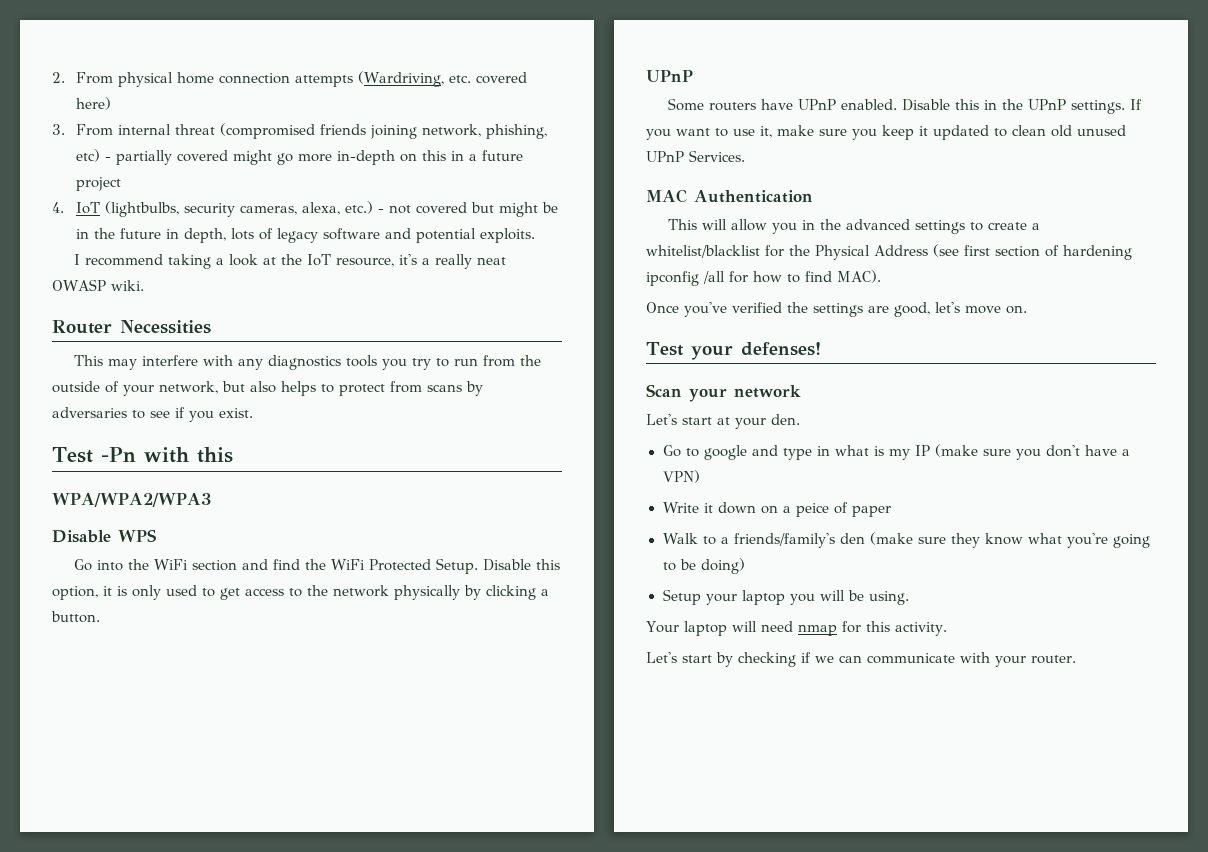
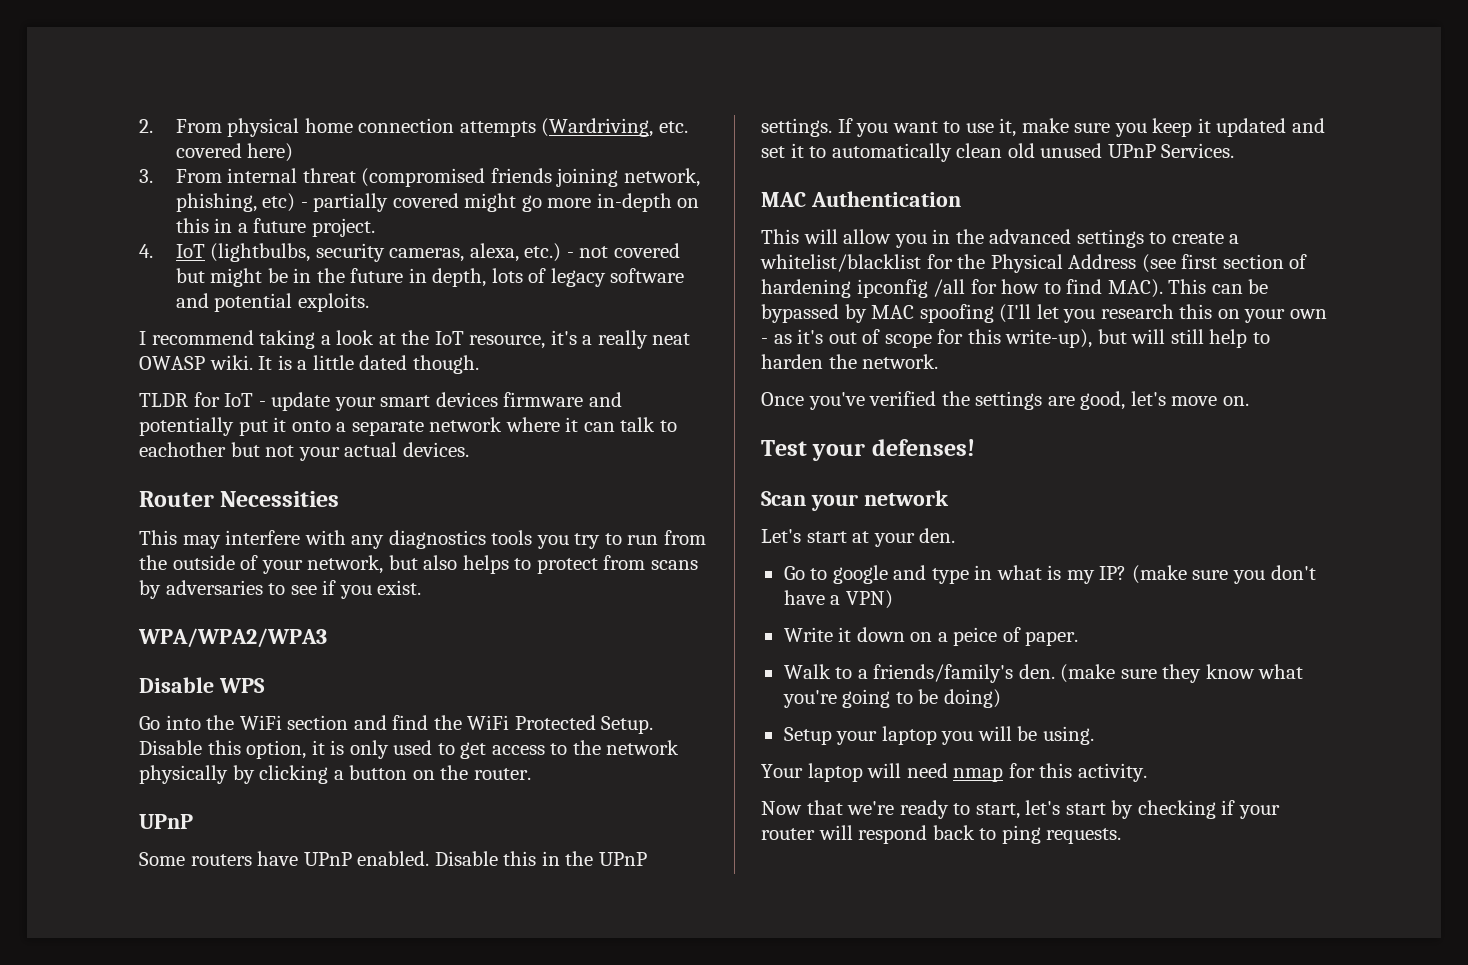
[75,177,121,191] project -> [311,218,375,237] project.
(144, 285) none -> [258,355,479,374] [139,392,622,411] [139,417,677,436] [139,442,469,461] It is a little dated though. // TLDR for IoT - update your smart devices firmware and potentially put it onto a separate network where it can talk to eachother but not your actual devices.
[52,447,233,463] // Test -Pn with this -> (422, 587) none
[51,611,100,623] button. -> [349,765,531,780] button on the router.
[994,128,1007,137] to -> [1291,118,1325,133] [761,143,952,162] and set it to automatically
(881, 276) none -> [1168,279,1269,294] [761,304,1327,323] [761,329,1270,348] [761,354,939,369] This can be bypassed by MAC spoofing (I'll let you research this on your own - as it's out of scope for this write-up), but will still help to harden the network.
[914,445,930,456] IP -> [1099,566,1127,580] IP?
[852,506,892,517] paper -> [1025,631,1079,646] paper.
[840,533,866,544] den -> [1018,664,1055,679] den.
[646,652,1076,667] Let's start by checking if we can communicate with your router. -> [761,800,1280,819] [761,825,1122,844] Now that we're ready to start, let's start by checking if your router will respond back to ping requests.

